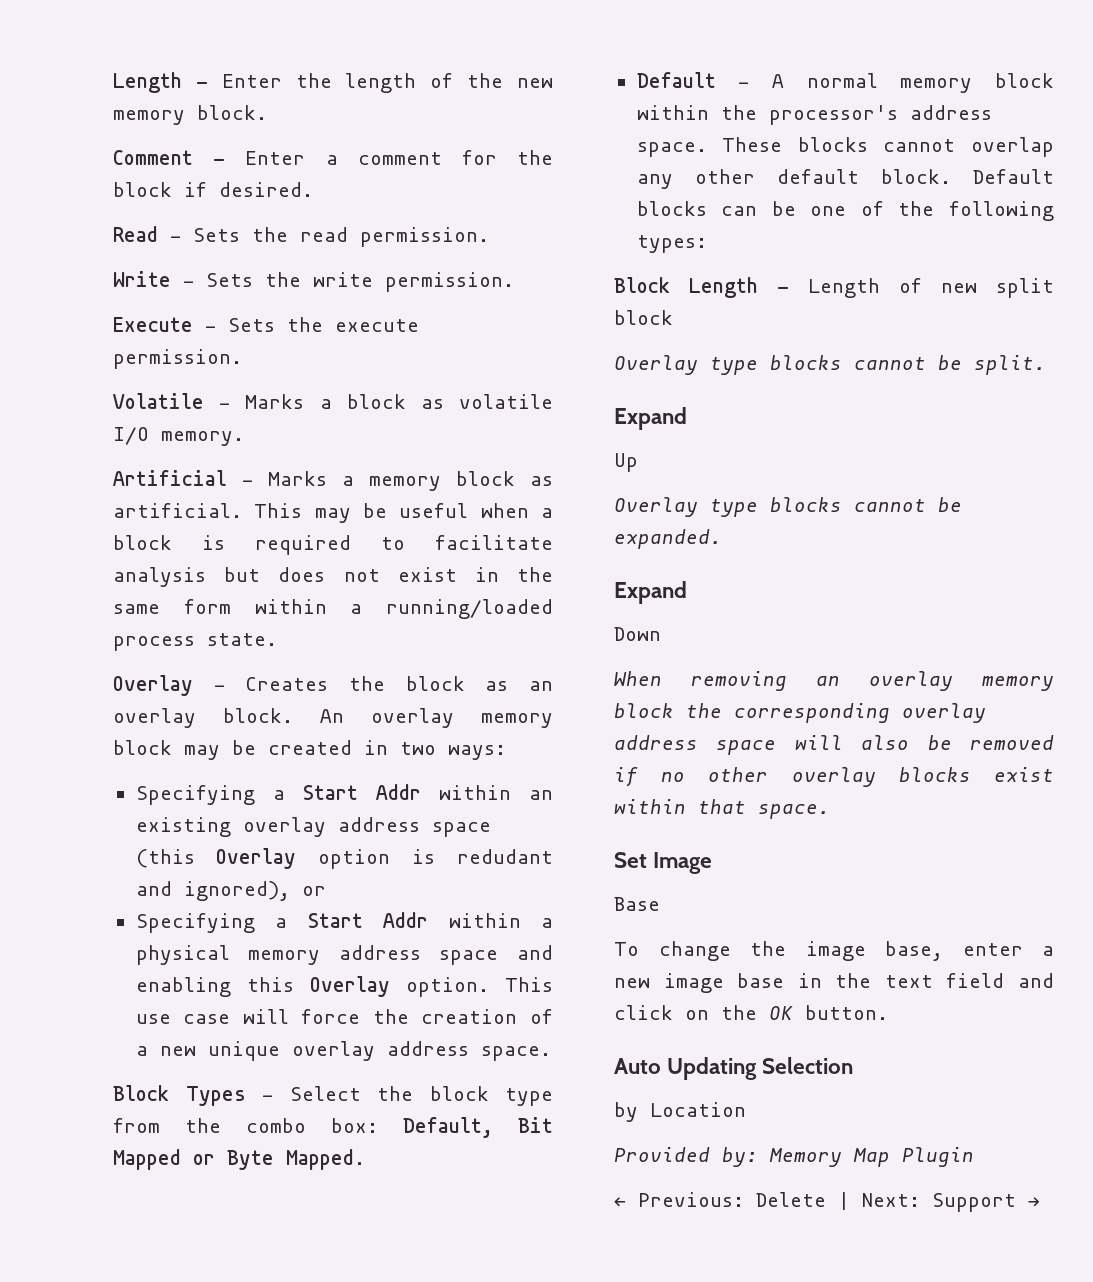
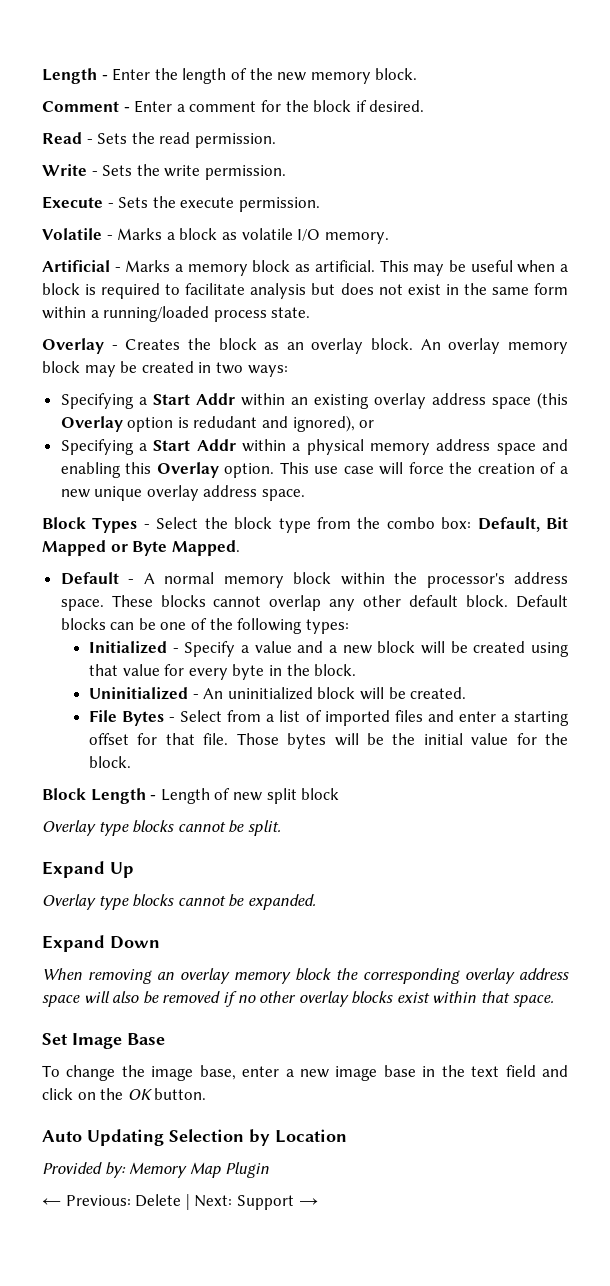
(707, 244) none -> [89,641,569,657] [89,664,357,680] [89,687,467,700] [89,710,569,726] [89,733,568,749] [89,756,132,768] // Initialized - Specify a value and a new block will be created using that value for every byte in the block. // Uninitialized - An uninitialized block will be created. // File Bytes - Select from a list of imported files and enter a starting offset for that file. Those bytes will be the initial value for the block.
(687, 418) // -> (105, 869) none
(687, 592) // -> (105, 943) none
(713, 863) // -> (122, 1041) none
(854, 1065) // -> (244, 1135) none

